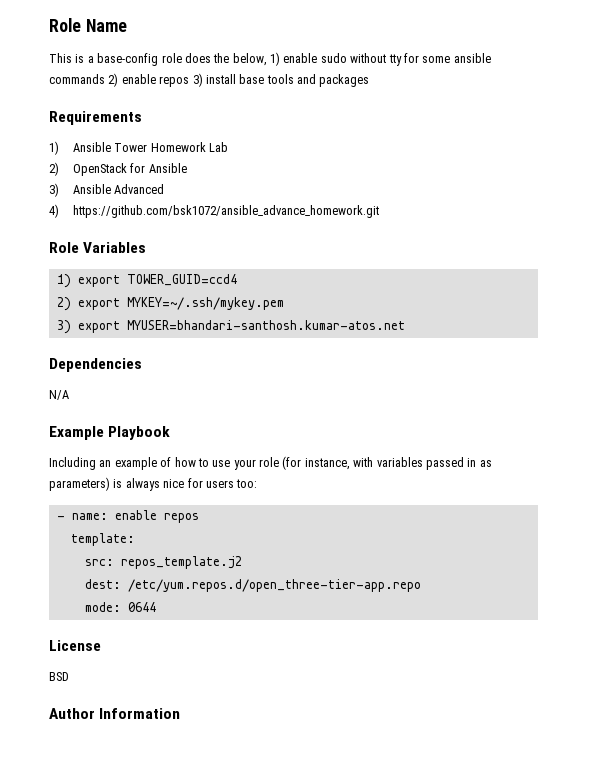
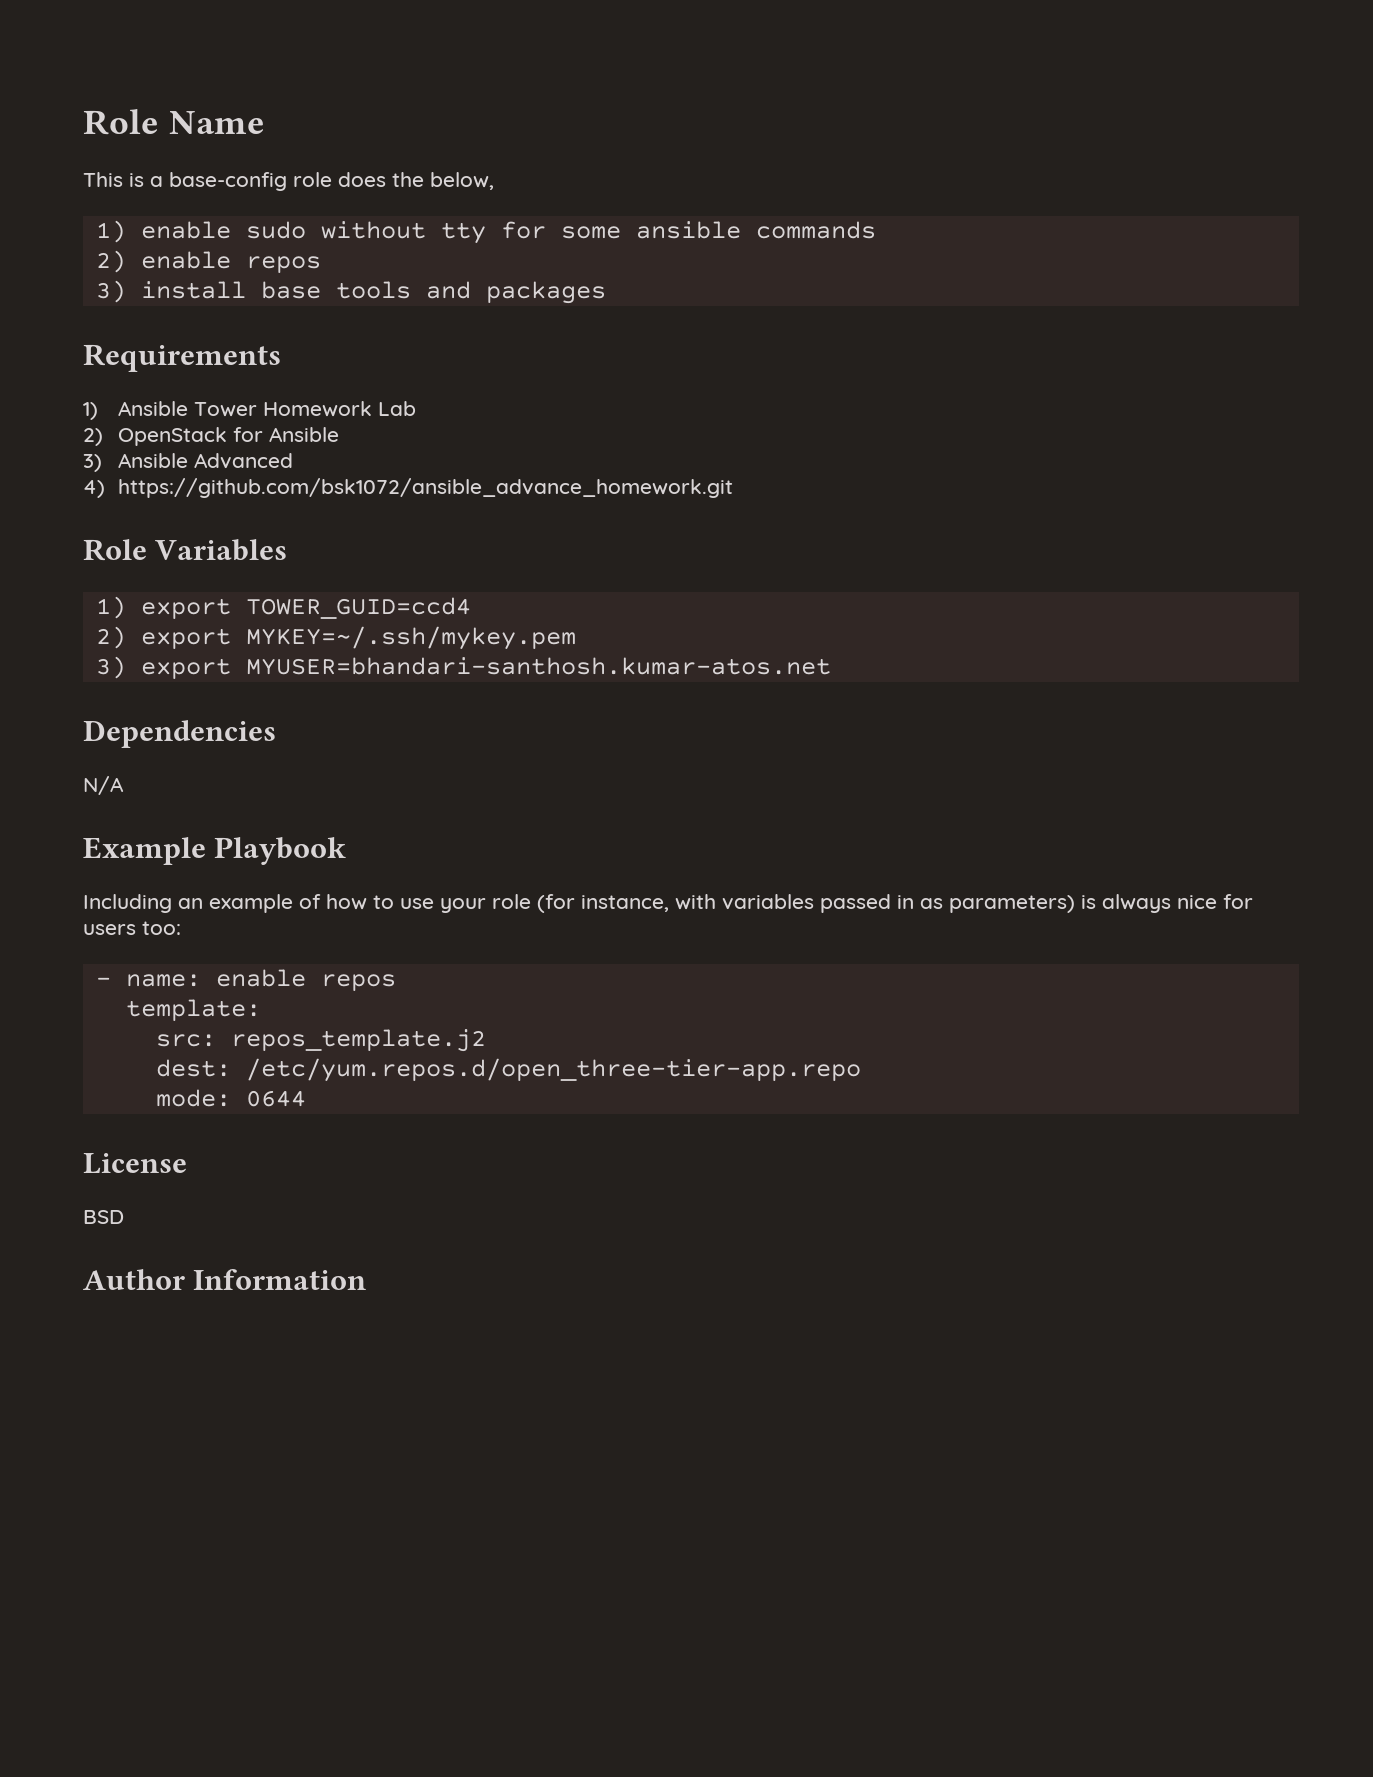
(267, 59) none -> (494, 181) //
(105, 79) none -> (876, 230) //
(190, 81) none -> (321, 264) //

